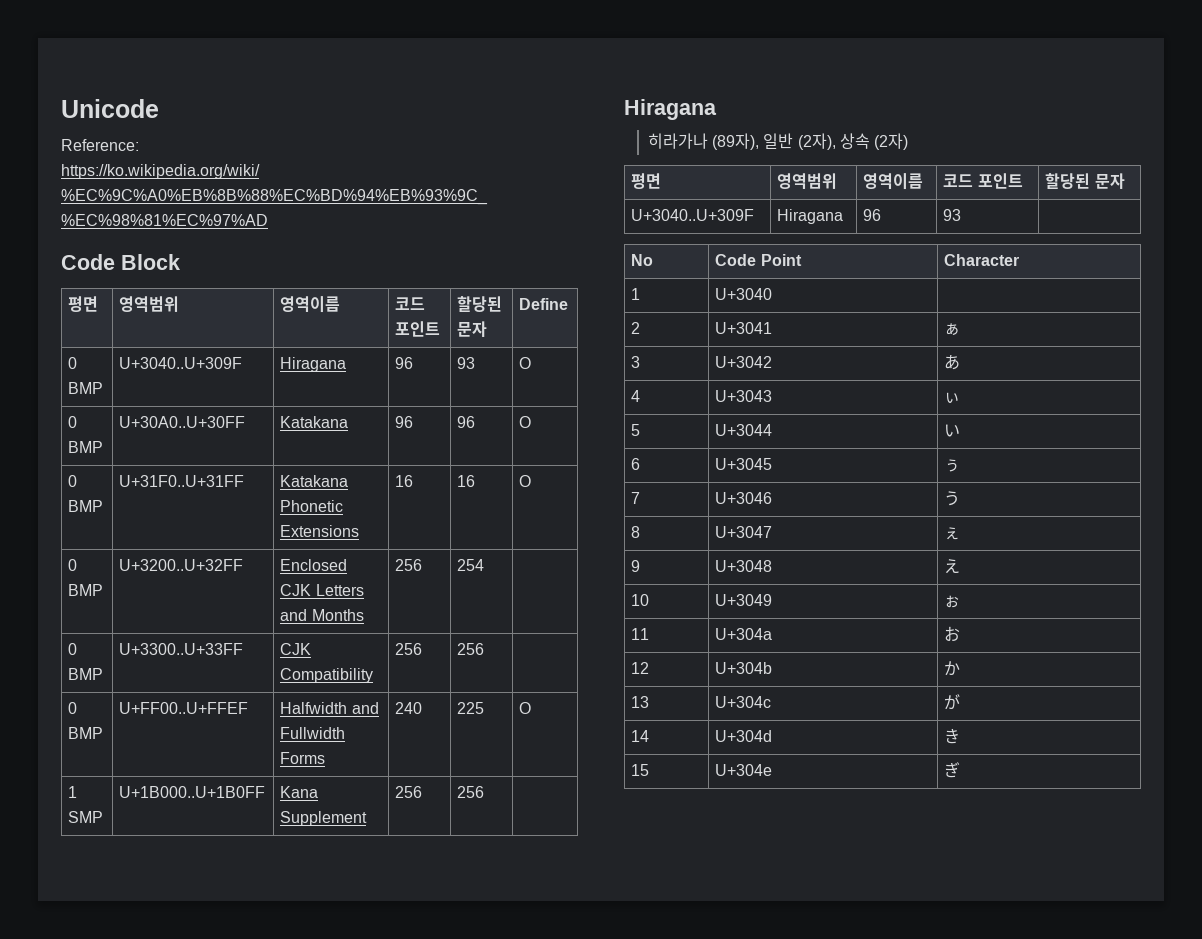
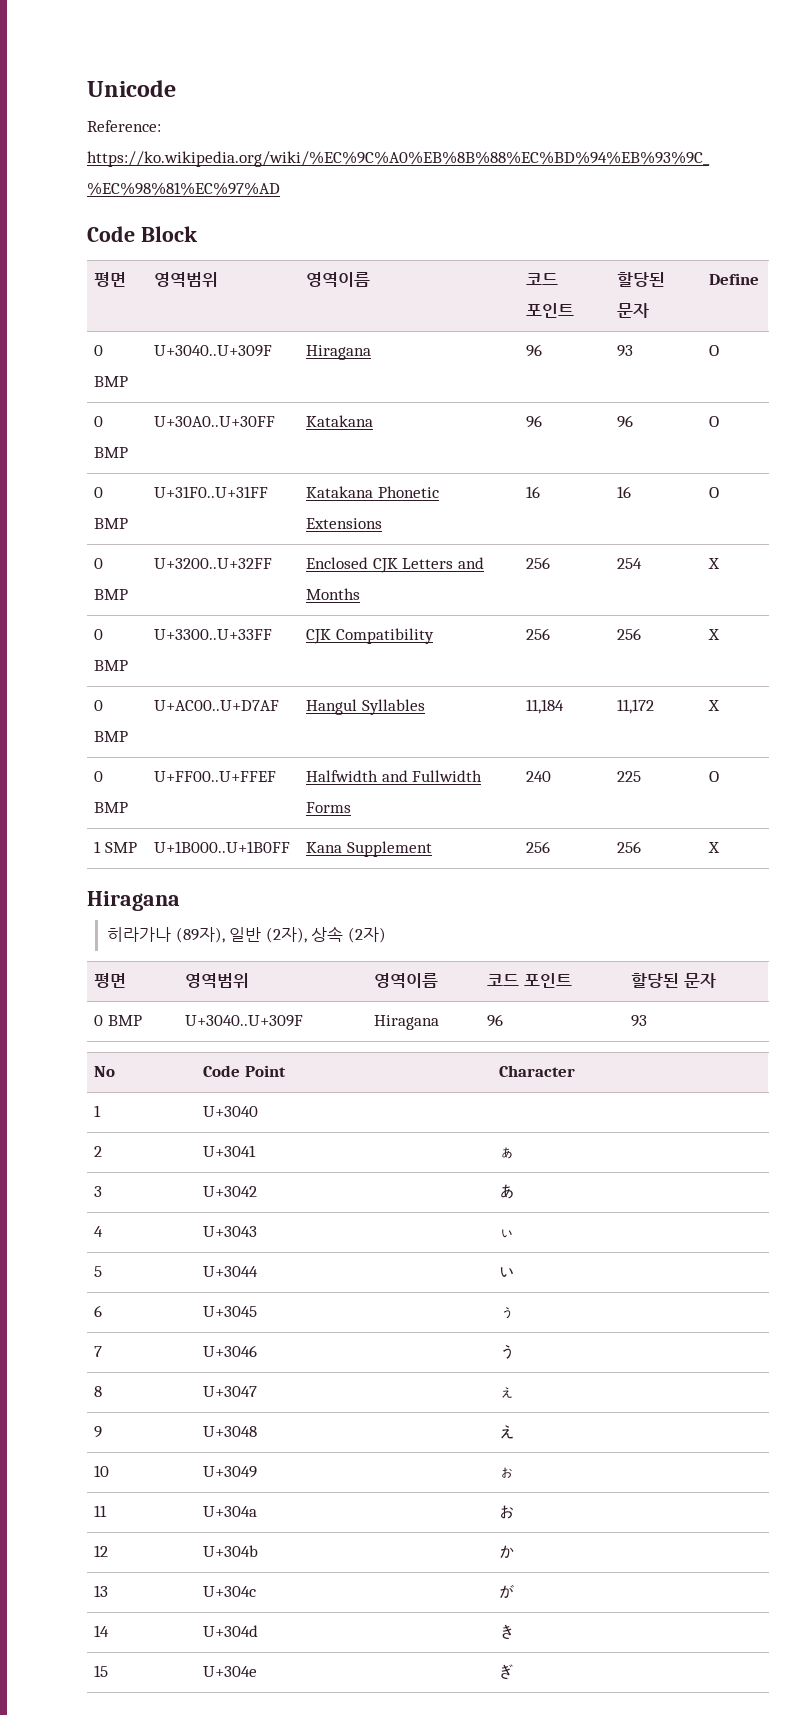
(485, 565) none -> [708,558,721,569] X
(485, 649) none -> [708,629,721,640] [94,700,104,711] [94,731,129,742] [154,700,280,711] [306,699,425,715] [526,699,565,714] [617,699,655,714] [708,700,721,711] X // 0 BMP | U+AC00..U+D7AF | Hangul Syllables | 11,184 | 11,172 | X
(485, 792) none -> [708,842,721,853] X
[631,209,755,221] [777,209,844,224] [863,209,882,221] [943,209,962,221] U+3040..U+309F | Hiragana | 96 | 93 | -> [94,1015,142,1026] [185,1015,304,1027] [374,1015,440,1030] [487,1014,504,1027] [631,1015,648,1027] 0 BMP | U+3040..U+309F | Hiragana | 96 | 93

